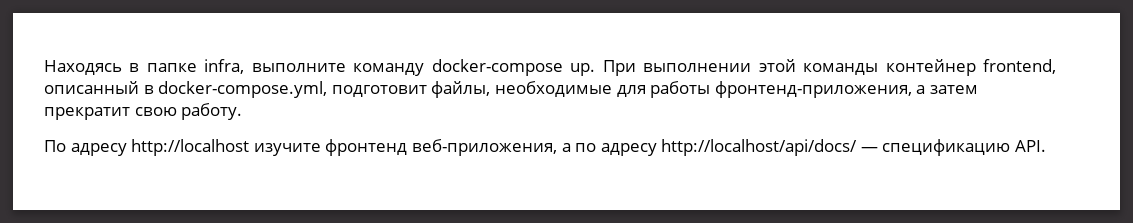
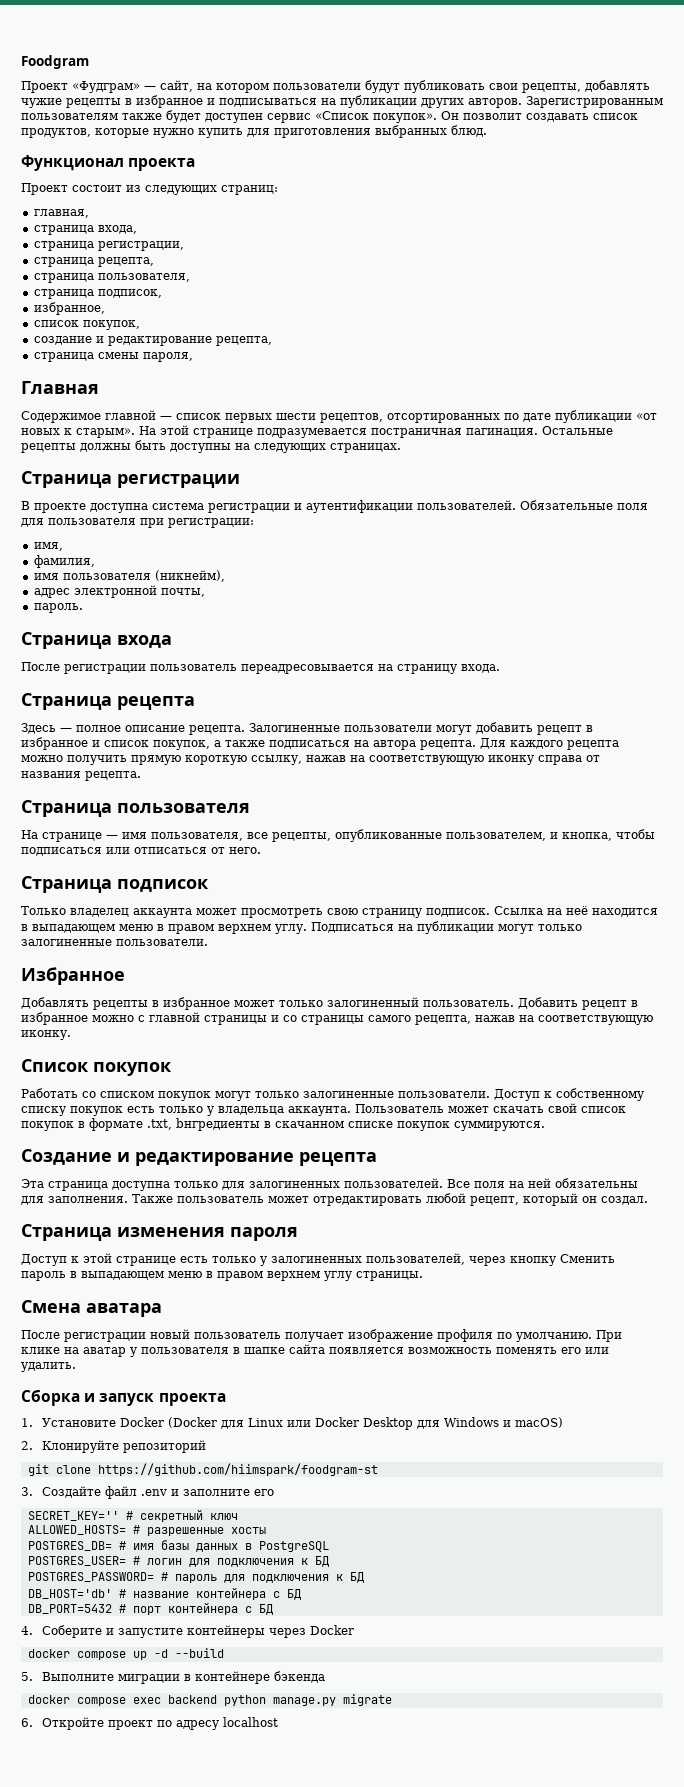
[44,59,1056,76] [44,81,978,98] [44,103,243,120] [44,139,1047,156] Находясь в папке infra, выполните команду docker-compose up. При выполнении этой команды контейнер frontend, описанный в docker-compose.yml, подготовит файлы, необходимые для работы фронтенд-приложения, а затем прекратит свою работу. // По адресу http://localhost изучите фронтенд веб-приложения, а по адресу http://localhost/api/docs/ — спецификацию API. -> [21,55,89,69] [21,80,650,93] [21,95,663,108] [21,110,638,123] [21,125,487,138] [21,155,196,171] [21,183,278,195] [33,209,89,218] [33,225,137,235] [33,241,184,251] [33,257,154,267] [33,273,190,283] [33,289,162,299] [33,302,105,315] [33,320,140,330] [33,336,272,346] [33,352,193,362] [21,381,99,394] [21,410,657,423] [21,425,613,438] [21,440,401,453] [21,471,240,488] [21,500,648,513] [21,518,254,528] [33,542,63,551] [33,555,95,568] [33,570,225,582] [33,585,205,598] [33,603,83,613] [21,632,172,649] [21,662,500,674] [21,693,195,710] [21,722,593,735] [21,737,619,750] [21,755,600,765] [21,771,141,781] [21,800,250,817] [21,829,655,842] [21,847,261,856] [21,876,209,893] [21,906,658,918] [21,921,582,934] [21,939,208,946] [21,967,125,985] [21,997,638,1010] [21,1012,653,1025] [21,1030,71,1040] [21,1059,172,1076] [21,1088,644,1101] [21,1103,626,1116] [21,1118,545,1131] [21,1149,377,1166] [21,1178,638,1191] [21,1193,648,1206] [21,1224,298,1241] [21,1253,615,1266] [21,1271,423,1281] [21,1300,162,1317] [21,1329,622,1342] [21,1344,609,1357] [21,1362,76,1372] [21,1389,226,1406] [21,1417,564,1430] [21,1440,207,1453] [27,1463,378,1476] [21,1486,275,1499] [27,1509,238,1522] [27,1525,266,1536] [27,1540,329,1552] [27,1556,329,1567] [27,1572,364,1583] [27,1587,301,1600] [27,1602,273,1615] [21,1625,355,1638] [27,1648,224,1660] [21,1671,326,1684] [27,1694,392,1706] [21,1717,279,1730] Foodgram // Проект «Фудграм» — сайт, на котором пользователи будут публиковать свои рецепты, добавлять чужие рецепты в избранное и подписываться на публикации других авторов. Зарегистрированным пользователям также будет доступен сервис «Список покупок». Он позволит создавать список продуктов, которые нужно купить для приготовления выбранных блюд. // Функционал проекта // Проект состоит из следующих страниц: // главная, // страница входа, // страница регистрации, // страница рецепта, // страница пользователя, // страница подписок, // избранное, // список покупок, // создание и редактирование рецепта, // страница смены пароля, // Главная // Содержимое главной — список первых шести рецептов, отсортированных по дате публикации «от новых к старым». На этой странице подразумевается постраничная пагинация. Остальные рецепты должны быть доступны на следующих страницах. // Страница регистрации // В проекте доступна система регистрации и аутентификации пользователей. Обязательные поля для пользователя при регистрации: // имя, // фамилия, // имя пользователя (никнейм), // адрес электронной почты, // пароль. // Страница входа // После регистрации пользователь переадресовывается на страницу входа. // Страница рецепта // Здесь — полное описание рецепта. Залогиненные пользователи могут добавить рецепт в избранное и список покупок, а также подписаться на автора рецепта. Для каждого рецепта можно получить прямую короткую ссылку, нажав на соответствующую иконку справа от названия рецепта. // Страница пользователя // На странице — имя пользователя, все рецепты, опубликованные пользователем, и кнопка, чтобы подписаться или отписаться от него. // Страница подписок // Только владелец аккаунта может просмотреть свою страницу подписок. Ссылка на неё находится в выпадающем меню в правом верхнем углу. Подписаться на публикации могут только залогиненные пользователи. // Избранное // Добавлять рецепты в избранное может только залогиненный пользователь. Добавить рецепт в избранное можно с главной страницы и со страницы самого рецепта, нажав на соответствующую иконку. // Список покупок // Работать со списком покупок могут только залогиненные пользователи. Доступ к собственному списку покупок есть только у владельца аккаунта. Пользователь может скачать свой список покупок в формате .txt, bнгредиенты в скачанном списке покупок суммируются. // Создание и редактирование рецепта // Эта страница доступна только для залогиненных пользователей. Все поля на ней обязательны для заполнения. Также пользователь может отредактировать любой рецепт, который он создал. // Страница изменения пароля // Доступ к этой странице есть только у залогиненных пользователей, через кнопку Сменить пароль в выпадающем меню в правом верхнем углу страницы. // Смена аватара // После регистрации новый пользователь получает изображение профиля по умолчанию. При клике на аватар у пользователя в шапке сайта появляется возможность поменять его или удалить. // Сборка и запуск проекта // 1. Установите Docker (Docker для Linux или Docker Desktop для Windows и macOS) // 2. Клонируйте репозиторий // git clone https://github.com/hiimspark/foodgram-st // 3. Создайте файл .env и заполните его // SECRET_KEY='' # секретный ключ // ALLOWED_HOSTS= # разрешенные хосты // POSTGRES_DB= # имя базы данных в PostgreSQL // POSTGRES_USER= # логин для подключения к БД // POSTGRES_PASSWORD= # пароль для подключения к БД // DB_HOST='db' # название контейнера с БД // DB_PORT=5432 # порт контейнера с БД // 4. Соберите и запустите контейнеры через Docker // docker compose up -d --build // 5. Выполните миграции в контейнере бэкенда // docker compose exec backend python manage.py migrate // 6. Откройте проект по адресу localhost

